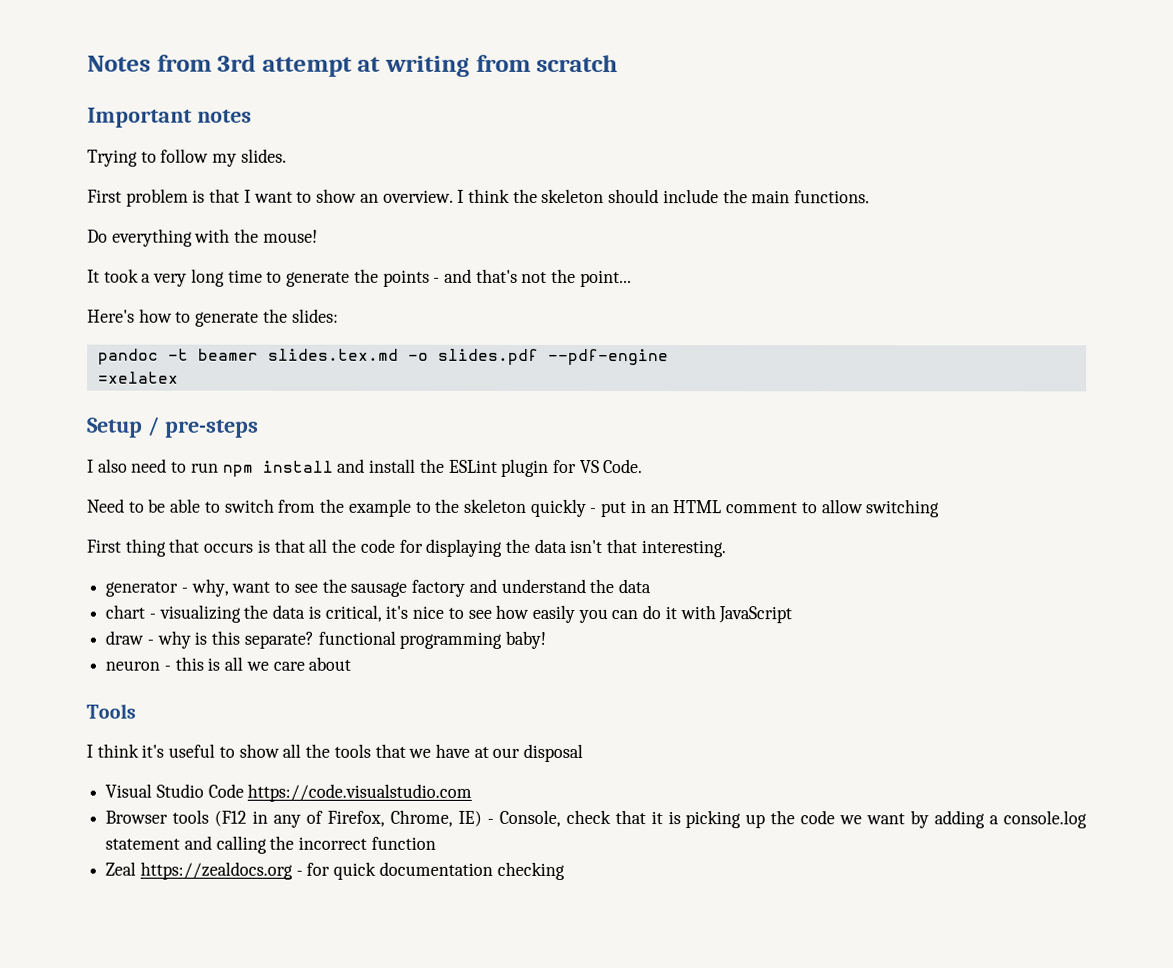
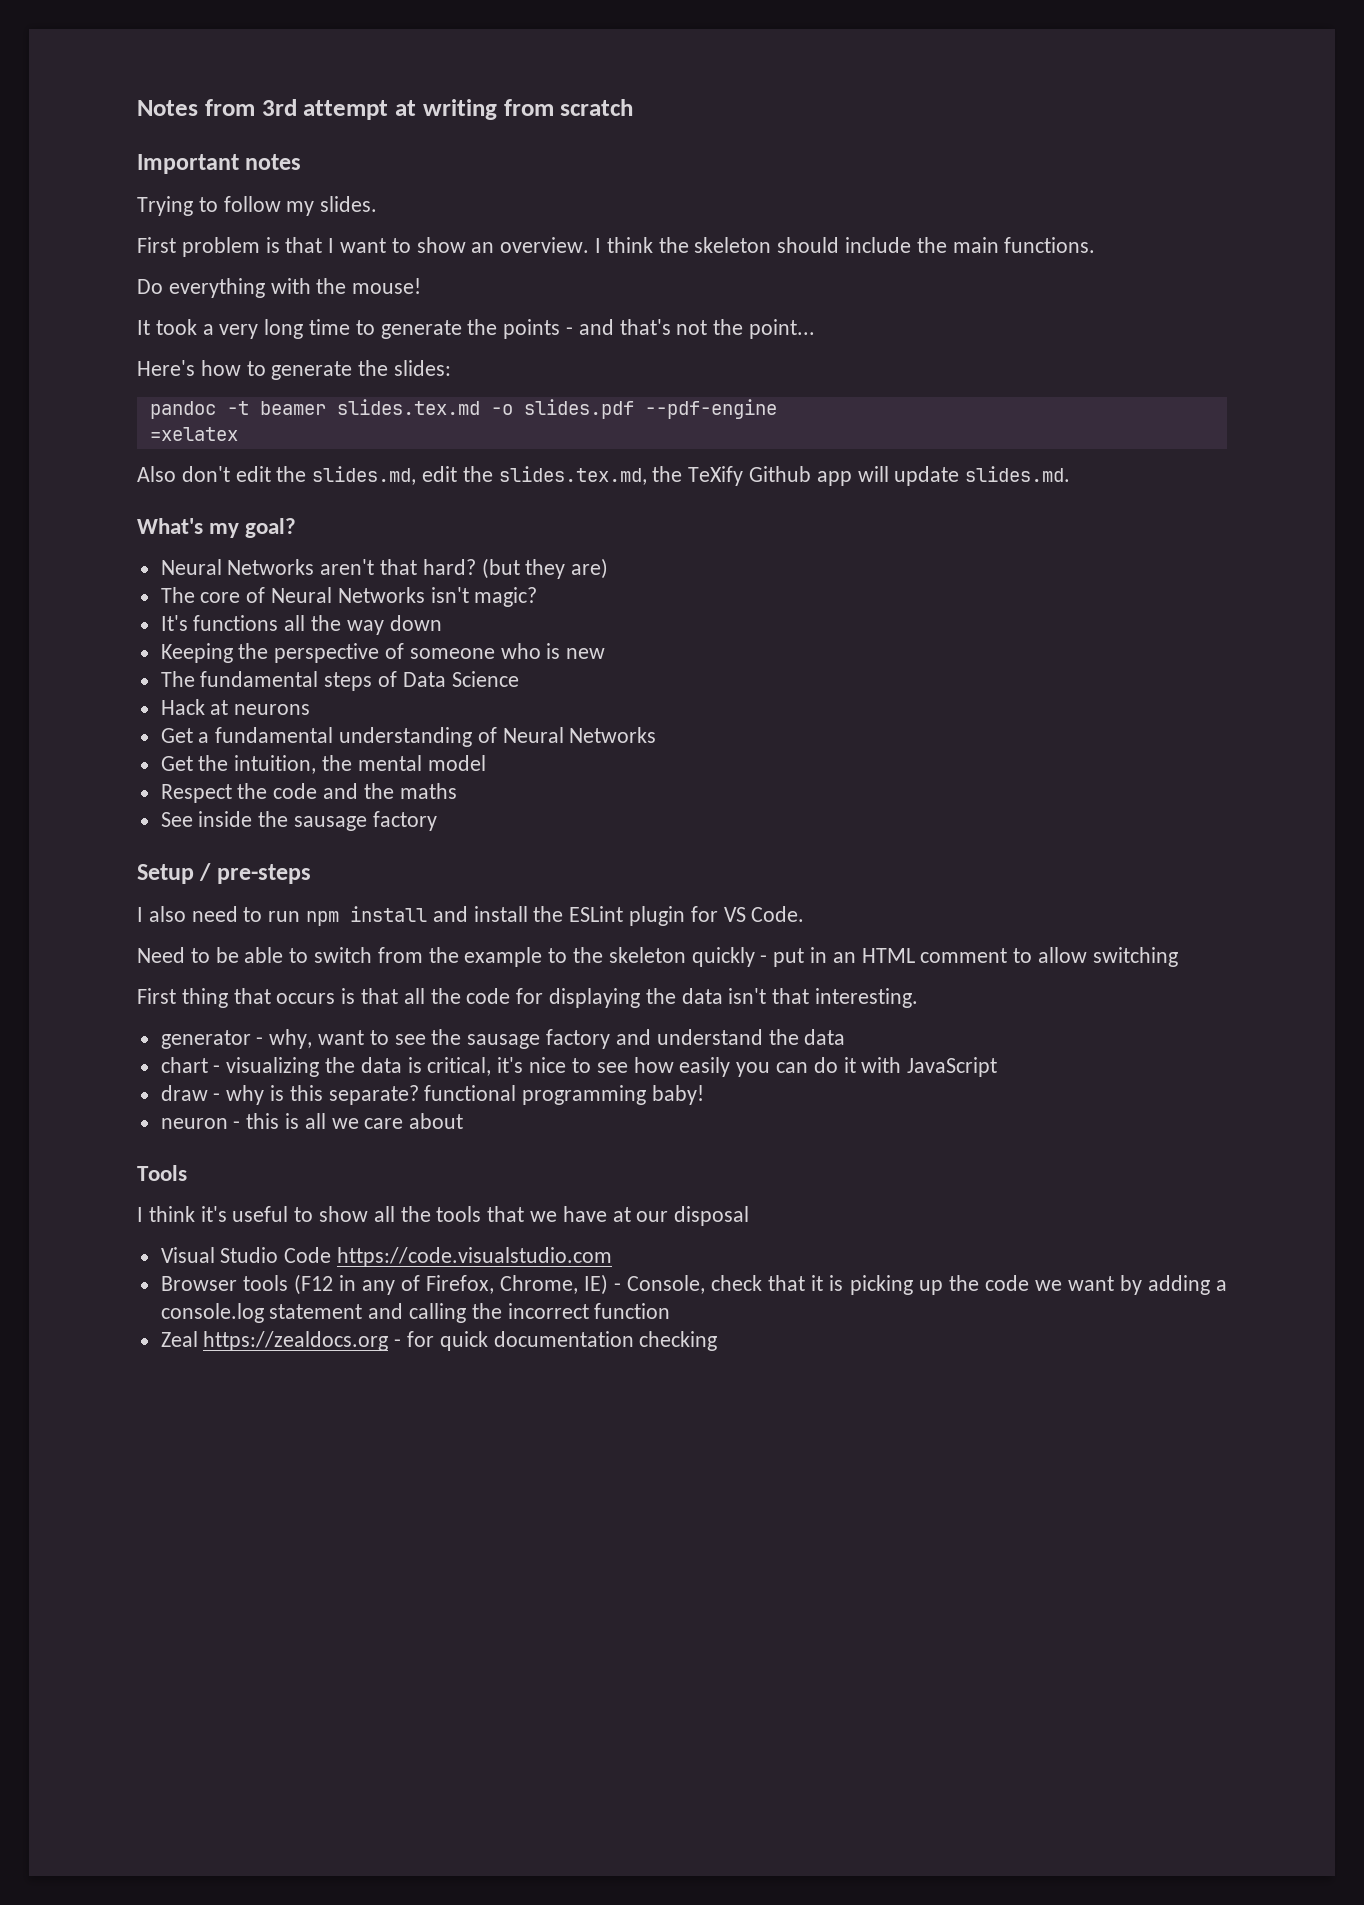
(179, 377) none -> [137,466,1071,486] [137,518,297,538] [160,558,609,579] [160,587,538,607] [160,615,442,635] [160,643,606,663] [160,671,519,691] [160,699,311,715] [160,727,657,747] [160,755,486,774] [160,783,457,803] [160,811,437,831] // Also don't edit the slides.md, edit the slides.tex.md, the TeXify Github app will update slides.md. // What's my goal? // Neural Networks aren't that hard? (but they are) // The core of Neural Networks isn't magic? // It's functions all the way down // Keeping the perspective of someone who is new // The fundamental steps of Data Science // Hack at neurons // Get a fundamental understanding of Neural Networks // Get the intuition, the mental model // Respect the code and the maths // See inside the sausage factory

